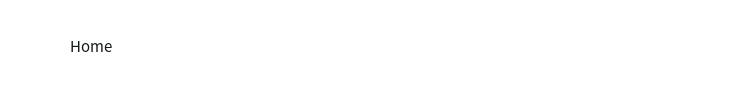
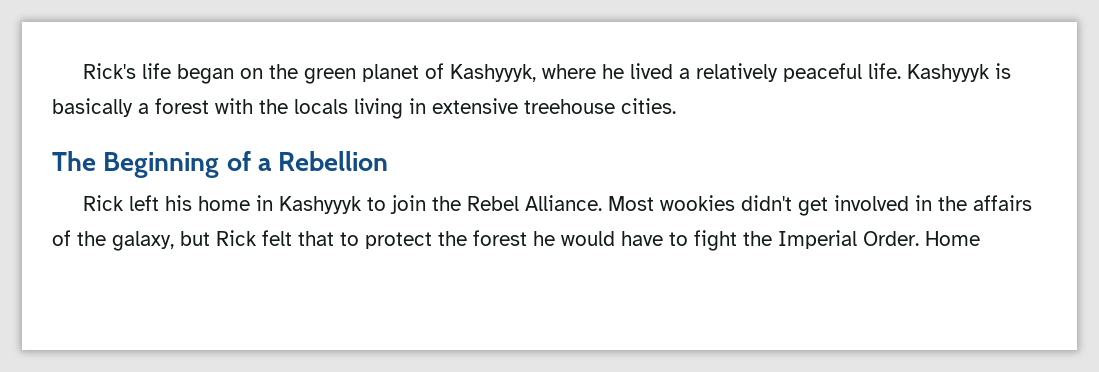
(70, 46) none -> [83,63,1012,84] [52,98,676,119] [52,151,389,178] [83,195,1033,216] [52,230,919,251] Rick's life began on the green planet of Kashyyyk, where he lived a relatively peaceful life. Kashyyyk is basically a forest with the locals living in extensive treehouse cities. // The Beginning of a Rebellion // Rick left his home in Kashyyyk to join the Rebel Alliance. Most wookies didn't get involved in the affairs of the galaxy, but Rick felt that to protect the forest he would have to fight the Imperial Order.

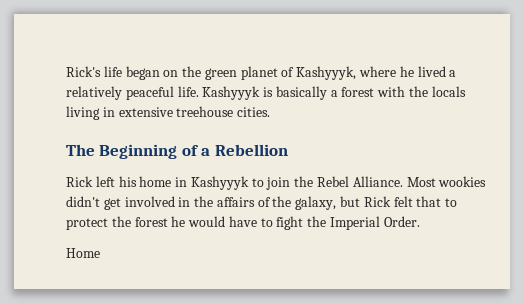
(919, 238) none -> (420, 221) //

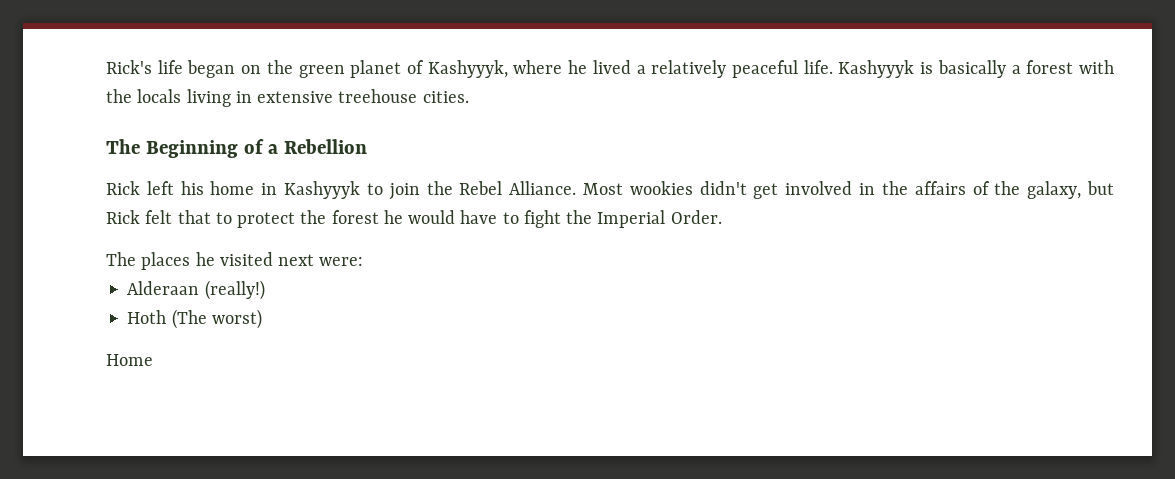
(420, 221) none -> [106,252,364,270] [127,280,265,300] [127,309,262,329] // The places he visited next were: // Alderaan (really!) // Hoth (The worst)

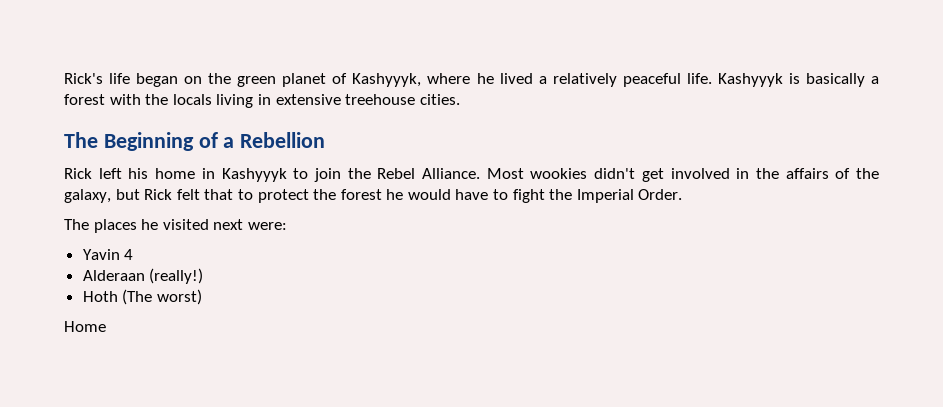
(364, 261) none -> [82,249,134,260] // Yavin 4

